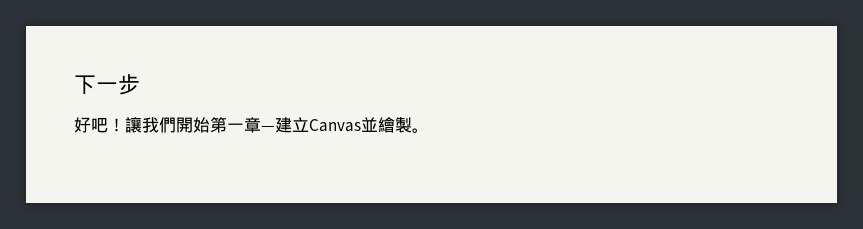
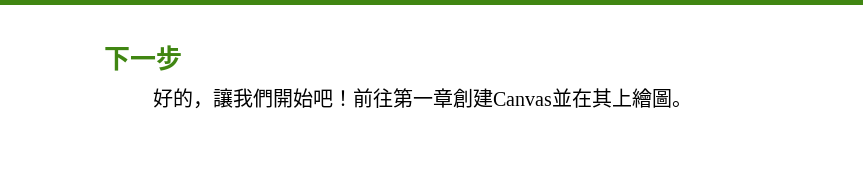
[91,117,125,133] 吧！ -> [172,88,213,109] 的，
[210,117,412,133] 第一章—建立Canvas並繪製 -> [312,88,672,108] 吧！前往第一章創建Canvas並在其上繪圖

